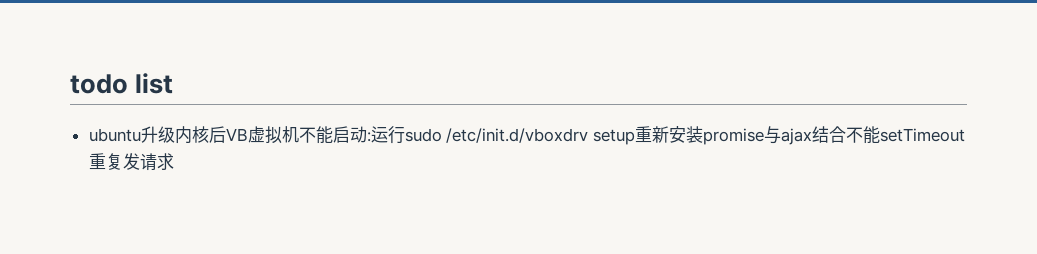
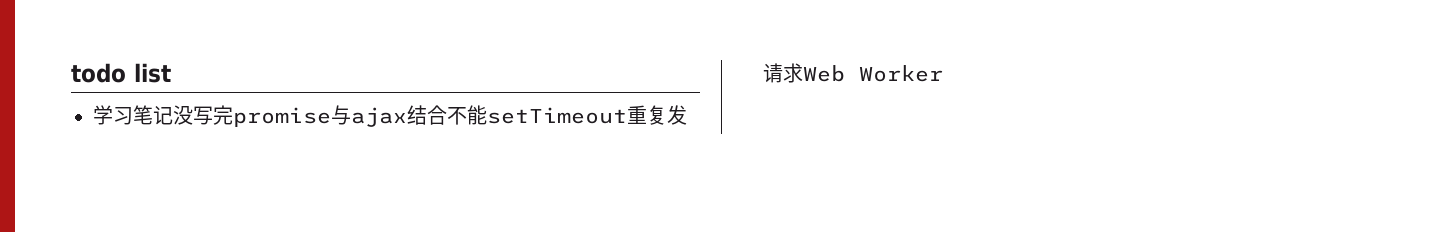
[88,126,703,145] ubuntu升级内核后VB虚拟机不能启动:运行sudo /etc/init.d/vboxdrv setup重新安装 -> [93,105,233,125] 学习笔记没写完
(174, 161) none -> [803,65,943,82] Web Worker

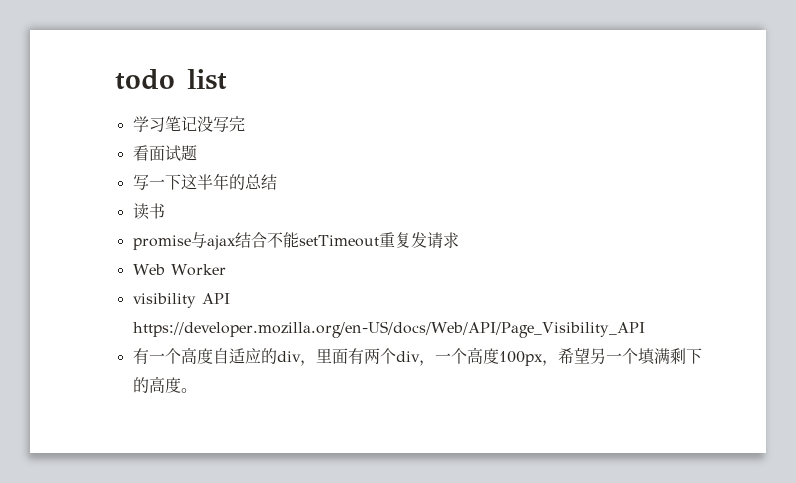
(233, 115) none -> [132,145,197,161] [132,173,277,190] [132,203,165,220] // 看面试题 // 写一下这半年的总结 // 读书 //
(803, 73) none -> (459, 240) //
(943, 73) none -> [132,293,230,308] [132,321,645,338] [132,347,702,366] [132,376,197,393] // visibility API https://developer.mozilla.org/en-US/docs/Web/API/Page_Visibility_API // 有一个高度自适应的div，里面有两个div，一个高度100px，希望另一个填满剩下的高度。

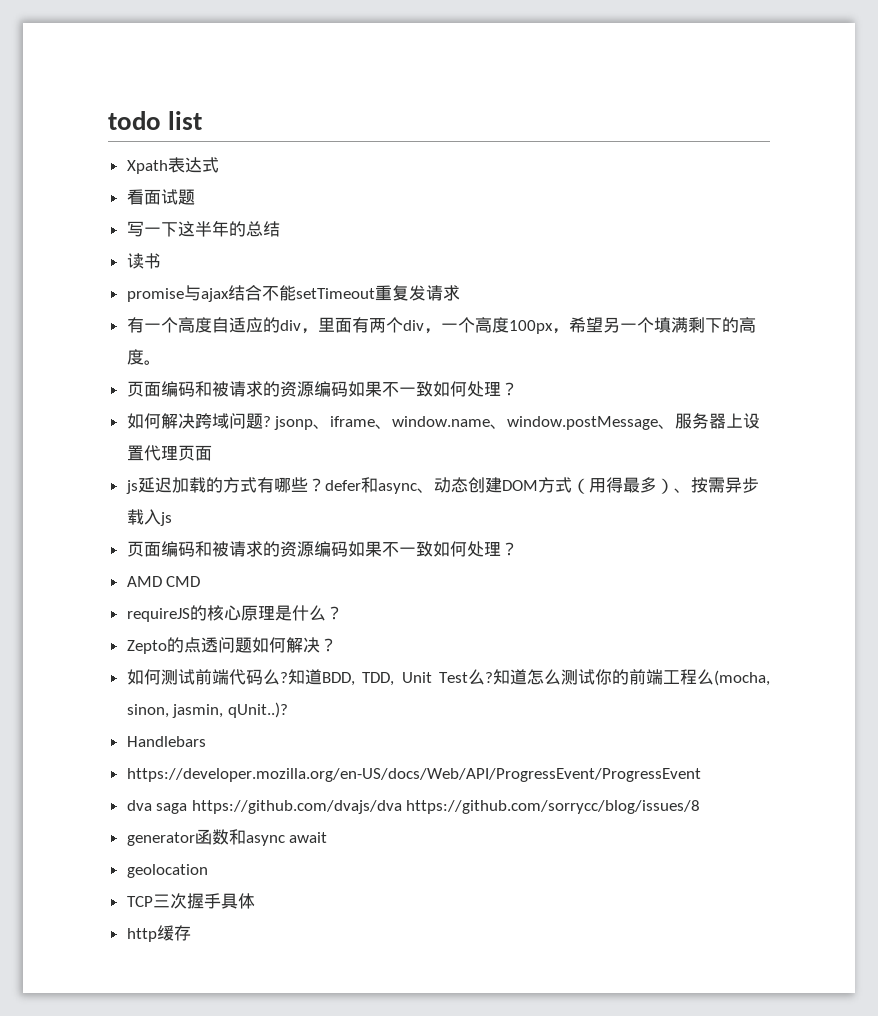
[132,116,245,132] 学习笔记没写完 -> [126,157,219,174] Xpath表达式
[132,264,226,276] [132,293,230,308] [132,321,645,338] // Web Worker // visibility API https://developer.mozilla.org/en-US/docs/Web/API/Page_Visibility_API -> (460, 293) none
(197, 390) none -> [126,381,518,397] [126,413,761,430] [126,445,212,461] [125,477,759,494] [126,509,172,526] [126,541,518,557] [126,576,201,587] [126,605,343,622] [126,637,337,654] [126,669,770,686] [126,702,288,718] [126,736,206,747] [126,768,701,782] [126,800,701,814] [126,829,328,846] [126,864,208,878] [126,893,255,909] [126,925,191,942] // 页面编码和被请求的资源编码如果不一致如何处理？ // 如何解决跨域问题? jsonp、iframe、window.name、window.postMessage、服务器上设置代理页面 // js延迟加载的方式有哪些？defer和async、动态创建DOM方式（用得最多）、按需异步载入js // 页面编码和被请求的资源编码如果不一致如何处理？ // AMD CMD // requireJS的核心原理是什么？ // Zepto的点透问题如何解决？ // 如何测试前端代码么?知道BDD, TDD, Unit Test么?知道怎么测试你的前端工程么(mocha, sinon, jasmin, qUnit..)? // Handlebars // https://developer.mozilla.org/en-US/docs/Web/API/ProgressEvent/ProgressEvent // dva saga https://github.com/dvajs/dva https://github.com/sorrycc/blog/issues/8 // generator函数和async await // geolocation // TCP三次握手具体 // http缓存

